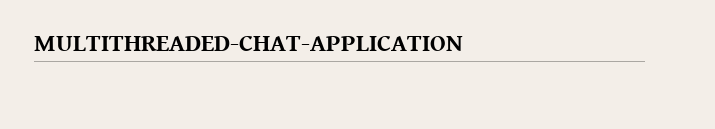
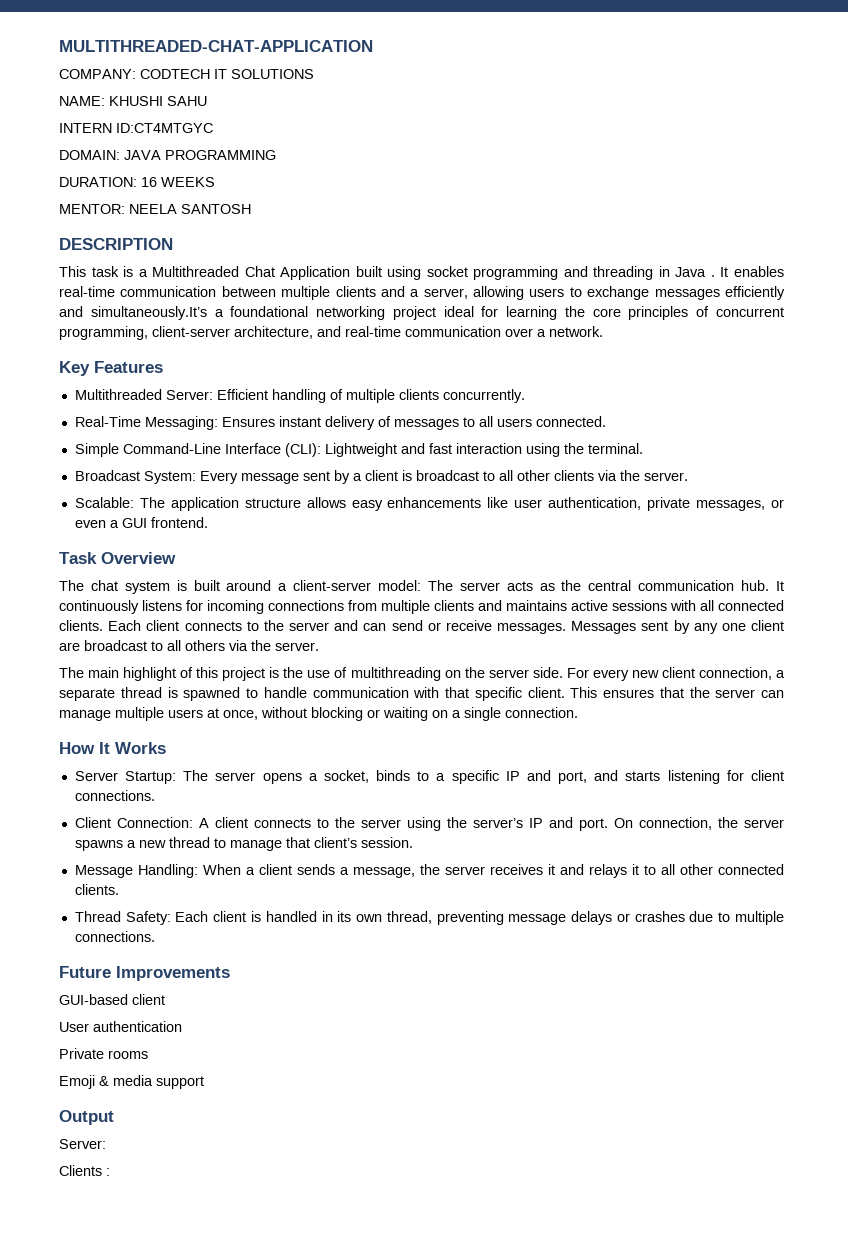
(463, 43) none -> [59,69,314,79] [59,96,207,106] [59,123,213,133] [59,150,276,160] [59,177,215,187] [59,204,251,214] [59,238,173,250] [59,266,784,280] [59,286,785,300] [59,306,784,320] [59,326,603,340] [59,361,163,376] [74,389,525,403] [74,416,606,430] [74,443,643,457] [74,470,688,484] [74,497,785,511] [74,517,208,528] [59,552,176,564] [59,580,784,594] [59,600,784,614] [59,620,784,634] [59,640,319,651] [59,667,785,681] [59,687,784,701] [59,707,578,721] [59,742,166,754] [74,770,784,784] [74,790,155,801] [74,817,784,831] [74,837,413,851] [74,864,784,878] [74,884,119,895] [74,911,784,925] [74,931,155,942] [59,966,230,981] [59,994,165,1005] [59,1021,182,1032] [59,1048,148,1059] [59,1075,204,1089] [59,1110,114,1125] [59,1139,106,1149] [59,1165,110,1176] // COMPANY: CODTECH IT SOLUTIONS // NAME: KHUSHI SAHU // INTERN ID:CT4MTGYC // DOMAIN: JAVA PROGRAMMING // DURATION: 16 WEEKS // MENTOR: NEELA SANTOSH // DESCRIPTION // This task is a Multithreaded Chat Application built using socket programming and threading in Java . It enables real-time communication between multiple clients and a server, allowing users to exchange messages efficiently and simultaneously.It’s a foundational networking project ideal for learning the core principles of concurrent programming, client-server architecture, and real-time communication over a network. // Key Features // Multithreaded Server: Efficient handling of multiple clients concurrently. // Real-Time Messaging: Ensures instant delivery of messages to all users connected. // Simple Command-Line Interface (CLI): Lightweight and fast interaction using the terminal. // Broadcast System: Every message sent by a client is broadcast to all other clients via the server. // Scalable: The application structure allows easy enhancements like user authentication, private messages, or even a GUI frontend. // Task Overview // The chat system is built around a client-server model: The server acts as the central communication hub. It continuously listens for incoming connections from multiple clients and maintains active sessions with all connected clients. Each client connects to the server and can send or receive messages. Messages sent by any one client are broadcast to all others via the server. // The main highlight of this project is the use of multithreading on the server side. For every new client connection, a separate thread is spawned to handle communication with that specific client. This ensures that the server can manage multiple users at once, without blocking or waiting on a single connection. // How It Works // Server Startup: The server opens a socket, binds to a specific IP and port, and starts listening for client connections. // Client Connection: A client connects to the server using the server’s IP and port. On connection, the server spawns a new thread to manage that client’s session. // Message Handling: When a client sends a message, the server receives it and relays it to all other connected clients. // Thread Safety: Each client is handled in its own thread, preventing message delays or crashes due to multiple connections. // Future Improvements // GUI-based client // User authentication // Private rooms // Emoji & media support // Output // Server: // Clients :

